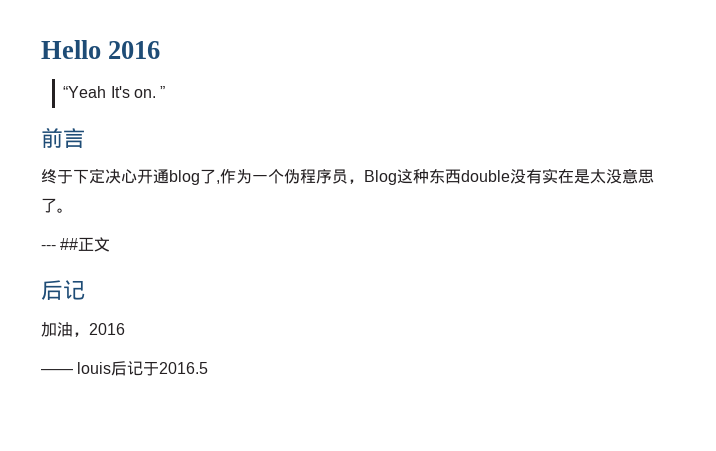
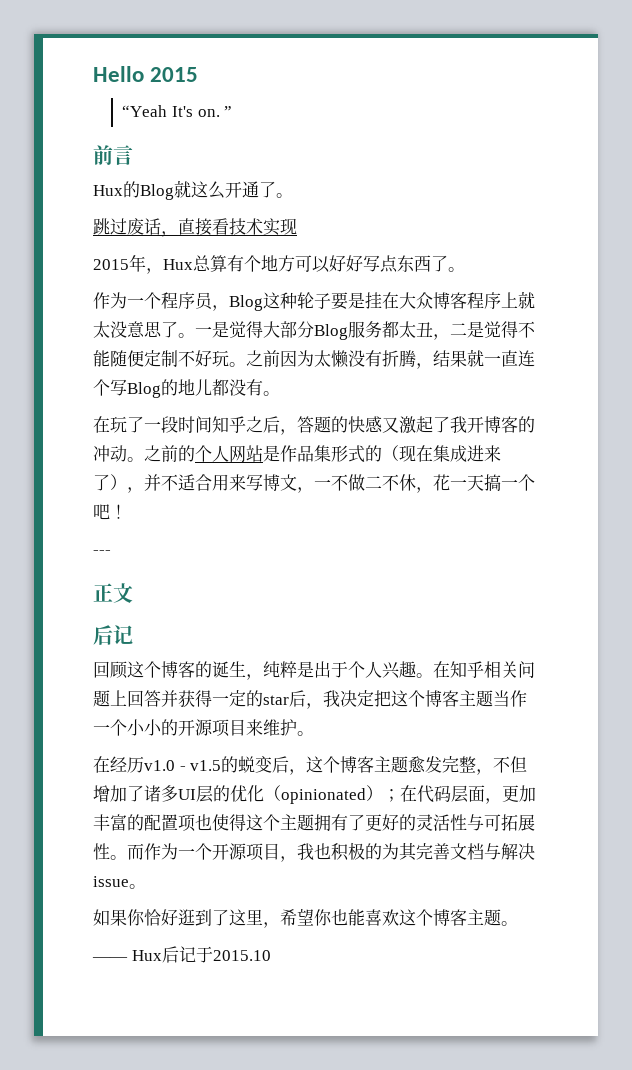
[108,41,161,59] 2016 -> [150,67,199,82] 2015
[41,168,300,185] 终于下定决心开通blog了,作为一个伪 -> [93,180,293,200] [93,218,297,237] [93,254,465,274] [93,292,161,309] Hux的Blog就这么开通了。 // 跳过废话，直接看技术实现 // 2015年，Hux总算有个地方可以好好写点东西了。 // 作为一个
[429,168,654,184] [41,198,73,213] 东西double没有实在是太没意思了。 -> [297,291,535,310] [93,321,535,340] [93,349,535,369] [93,379,280,398] [93,416,535,435] [93,445,501,463] [93,474,535,493] [93,504,127,520] 轮子要是挂在大众博客程序上就太没意思了。一是觉得大部分Blog服务都太丑，二是觉得不能随便定制不好玩。之前因为太懒没有折腾，结果就一直连个写Blog的地儿都没有。 // 在玩了一段时间知乎之后，答题的快感又激起了我开博客的冲动。之前的个人网站是作品集形式的（现在集成进来了），并不适合用来写博文，一不做二不休，花一天搞一个吧！
[60,238,79,250] ## -> (111, 552) //
[41,322,125,337] [41,361,209,376] 加油，2016 // —— louis后记于2016.5 -> [93,661,535,680] [93,690,527,709] [93,719,314,737] [93,756,528,775] [93,785,536,804] [93,814,535,832] [93,842,535,862] [93,876,146,889] [93,908,518,928] [92,946,271,963] 回顾这个博客的诞生，纯粹是出于个人兴趣。在知乎相关问题上回答并获得一定的star后，我决定把这个博客主题当作一个小小的开源项目来维护。 // 在经历v1.0 - v1.5的蜕变后，这个博客主题愈发完整，不但增加了诸多UI层的优化（opinionated）；在代码层面，更加丰富的配置项也使得这个主题拥有了更好的灵活性与可拓展性。而作为一个开源项目，我也积极的为其完善文档与解决issue。 // 如果你恰好逛到了这里，希望你也能喜欢这个博客主题。 // —— Hux后记于2015.10

